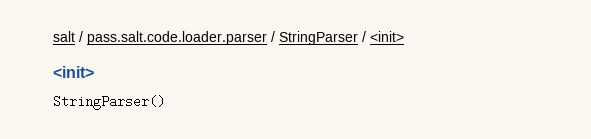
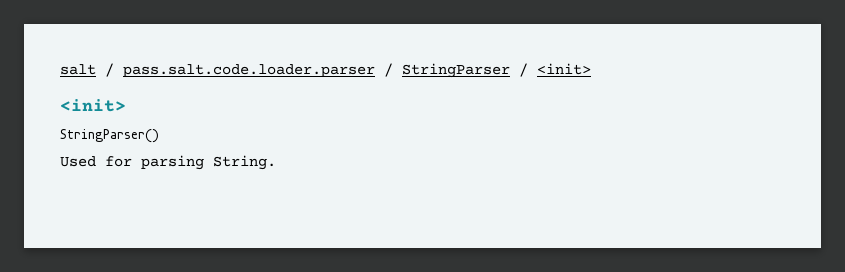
(165, 102) none -> [60,155,276,170] // Used for parsing String.

